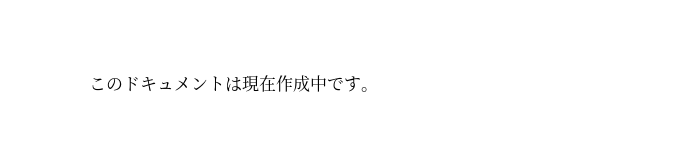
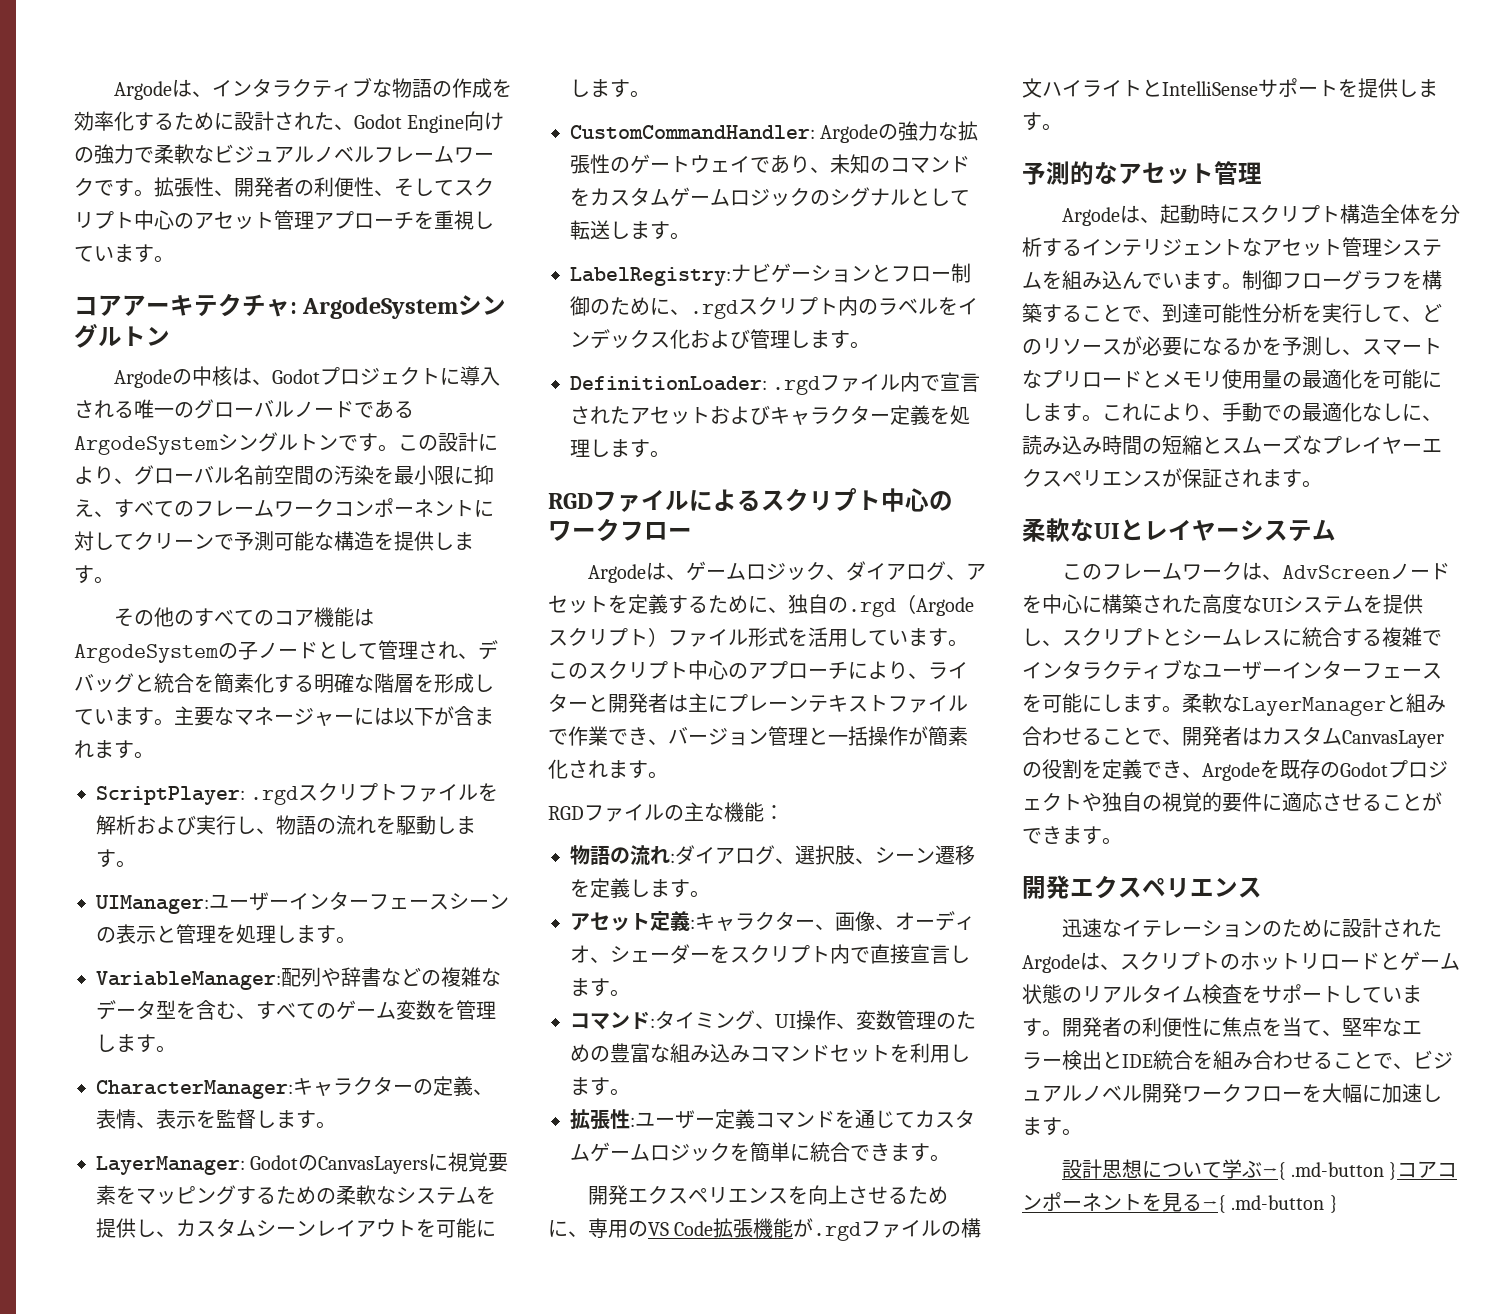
[89,75,378,92] このドキュメントは現在作成中です。 -> [113,77,512,100] [74,111,505,133] [74,144,494,164] [74,177,494,197] [74,210,494,230] [74,244,174,263] [74,293,507,319] [74,323,170,348] [113,366,500,388] [74,399,414,419] [74,432,498,455] [74,465,494,485] [74,498,494,518] [74,531,474,551] [74,565,114,584] [113,607,374,627] [74,640,498,663] [74,673,494,693] [74,706,494,726] [74,740,154,759] [96,782,499,805] [96,815,476,836] [96,849,136,868] [95,891,509,914] [96,924,356,944] [96,967,501,990] [96,1000,496,1020] [96,1034,176,1053] [96,1076,493,1099] [96,1109,336,1129] [96,1152,509,1175] [96,1185,496,1205] [96,1218,496,1238] [570,79,650,98] [570,121,979,143] [570,154,970,174] [570,187,970,207] [570,220,690,240] [570,263,971,286] [570,296,978,319] [570,329,870,349] [570,372,981,395] [570,405,970,425] [570,439,670,458] [548,488,953,512] [548,518,692,542] [587,561,986,583] [548,594,974,617] [548,627,968,647] [548,660,968,680] [548,693,968,713] [548,726,968,746] [548,759,668,779] [548,802,784,822] [570,845,975,866] [570,878,710,898] [570,911,975,931] [570,944,970,964] [570,978,630,997] [570,1010,976,1030] [570,1043,970,1063] [570,1077,630,1096] [570,1109,975,1130] [570,1142,950,1162] [587,1185,948,1205] [548,1218,982,1241] [1022,78,1438,98] [1022,112,1062,131] [1022,161,1262,185] [1061,204,1460,226] [1022,237,1442,257] [1022,270,1442,290] [1022,303,1442,323] [1022,336,1442,356] [1022,369,1442,389] [1022,402,1442,422] [1022,435,1442,455] [1022,468,1322,488] [1022,518,1336,542] [1061,561,1450,580] [1022,594,1423,614] [1022,627,1442,647] [1022,659,1442,680] [1022,693,1446,716] [1022,726,1444,748] [1022,759,1448,781] [1022,792,1442,812] [1022,826,1122,845] [1022,875,1262,899] [1061,918,1442,938] [1022,951,1460,973] [1022,984,1422,1004] [1022,1017,1422,1037] [1022,1050,1453,1070] [1022,1083,1442,1103] [1022,1117,1082,1136] [1061,1159,1458,1180] [1022,1192,1338,1213] Argodeは、インタラクティブな物語の作成を効率化するために設計された、Godot Engine向けの強力で柔軟なビジュアルノベルフレームワークです。拡張性、開発者の利便性、そしてスクリプト中心のアセット管理アプローチを重視しています。 // コアアーキテクチャ: ArgodeSystemシングルトン // Argodeの中核は、Godotプロジェクトに導入される唯一のグローバルノードであるArgodeSystemシングルトンです。この設計により、グローバル名前空間の汚染を最小限に抑え、すべてのフレームワークコンポーネントに対してクリーンで予測可能な構造を提供します。 // その他のすべてのコア機能はArgodeSystemの子ノードとして管理され、デバッグと統合を簡素化する明確な階層を形成しています。主要なマネージャーには以下が含まれます。 // ScriptPlayer: .rgdスクリプトファイルを解析および実行し、物語の流れを駆動します。 // UIManager:ユーザーインターフェースシーンの表示と管理を処理します。 // VariableManager:配列や辞書などの複雑なデータ型を含む、すべてのゲーム変数を管理します。 // CharacterManager:キャラクターの定義、表情、表示を監督します。 // LayerManager: GodotのCanvasLayersに視覚要素をマッピングするための柔軟なシステムを提供し、カスタムシーンレイアウトを可能にします。 // CustomCommandHandler: Argodeの強力な拡張性のゲートウェイであり、未知のコマンドをカスタムゲームロジックのシグナルとして転送します。 // LabelRegistry:ナビゲーションとフロー制御のために、.rgdスクリプト内のラベルをインデックス化および管理します。 // DefinitionLoader: .rgdファイル内で宣言されたアセットおよびキャラクター定義を処理します。 // RGDファイルによるスクリプト中心のワークフロー // Argodeは、ゲームロジック、ダイアログ、アセットを定義するために、独自の.rgd（Argodeスクリプト）ファイル形式を活用しています。このスクリプト中心のアプローチにより、ライターと開発者は主にプレーンテキストファイルで作業でき、バージョン管理と一括操作が簡素化されます。 // RGDファイルの主な機能： // 物語の流れ:ダイアログ、選択肢、シーン遷移を定義します。 // アセット定義:キャラクター、画像、オーディオ、シェーダーをスクリプト内で直接宣言します。 // コマンド:タイミング、UI操作、変数管理のための豊富な組み込みコマンドセットを利用します。 // 拡張性:ユーザー定義コマンドを通じてカスタムゲームロジックを簡単に統合できます。 // 開発エクスペリエンスを向上させるために、専用のVS Code拡張機能が.rgdファイルの構文ハイライトとIntelliSenseサポートを提供します。 // 予測的なアセット管理 // Argodeは、起動時にスクリプト構造全体を分析するインテリジェントなアセット管理システムを組み込んでいます。制御フローグラフを構築することで、到達可能性分析を実行して、どのリソースが必要になるかを予測し、スマートなプリロードとメモリ使用量の最適化を可能にします。これにより、手動での最適化なしに、読み込み時間の短縮とスムーズなプレイヤーエクスペリエンスが保証されます。 // 柔軟なUIとレイヤーシステム // このフレームワークは、AdvScreenノードを中心に構築された高度なUIシステムを提供し、スクリプトとシームレスに統合する複雑でインタラクティブなユーザーインターフェースを可能にします。柔軟なLayerManagerと組み合わせることで、開発者はカスタムCanvasLayerの役割を定義でき、Argodeを既存のGodotプロジェクトや独自の視覚的要件に適応させることができます。 // 開発エクスペリエンス // 迅速なイテレーションのために設計されたArgodeは、スクリプトのホットリロードとゲーム状態のリアルタイム検査をサポートしています。開発者の利便性に焦点を当て、堅牢なエラー検出とIDE統合を組み合わせることで、ビジュアルノベル開発ワークフローを大幅に加速します。 // 設計思想について学ぶ→{ .md-button }コアコンポーネントを見る→{ .md-button }

